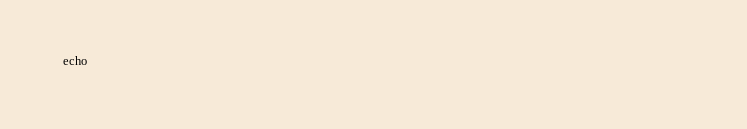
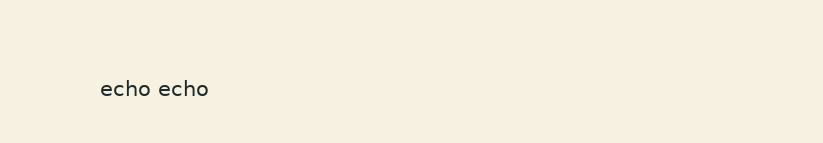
[63,56,87,65] echo -> [100,80,209,96] echo echo

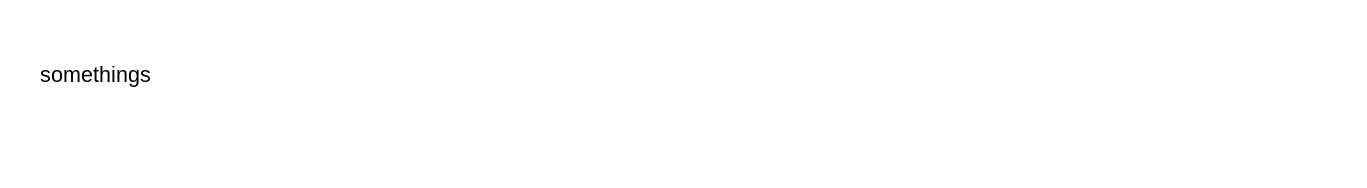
[100,80,209,96] echo echo -> [40,66,151,87] somethings

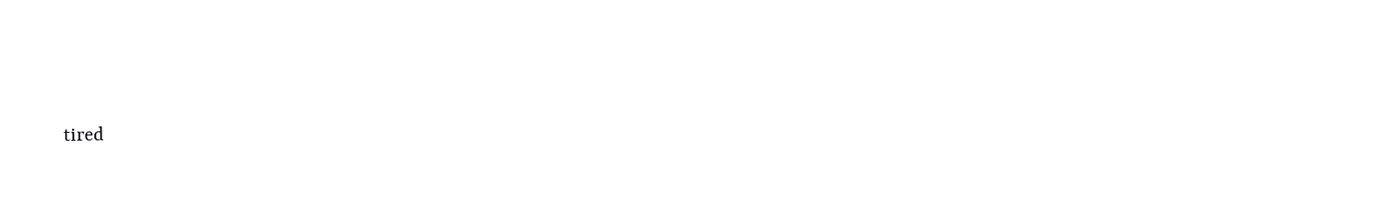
[40,66,151,87] somethings -> [63,126,104,141] tired

